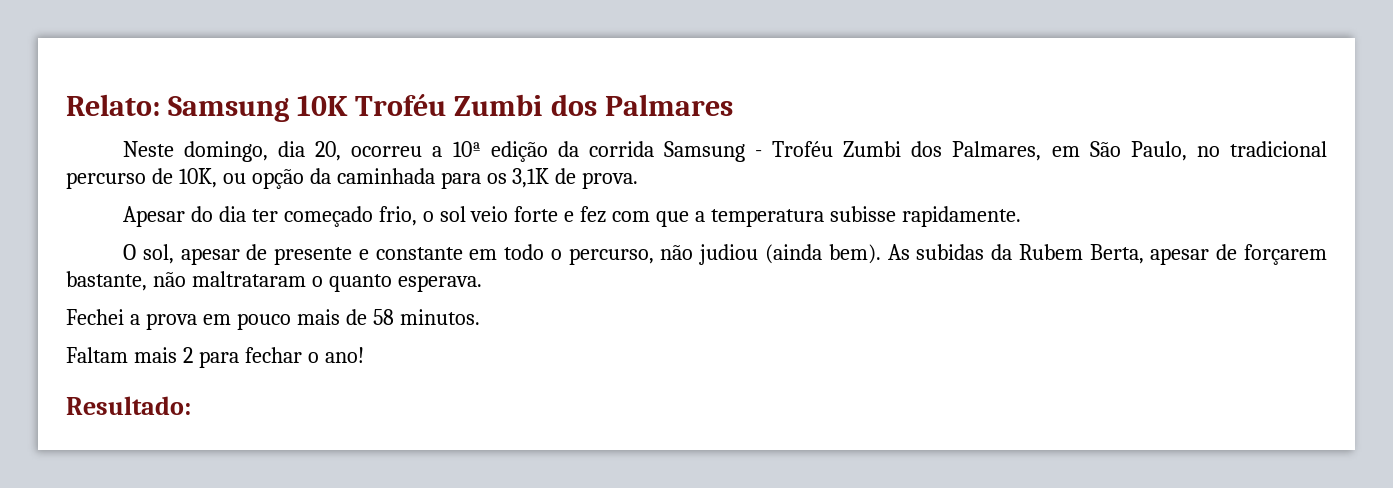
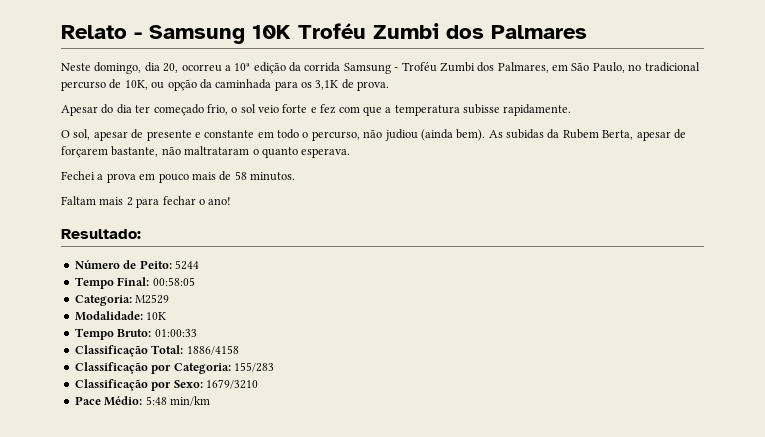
[66,94,160,116] Relato: -> [61,25,142,39] Relato -
(191, 405) none -> [74,260,199,270] [74,277,195,289] [74,294,170,306] [74,311,167,321] [74,328,197,340] [74,345,239,357] [74,362,274,374] [74,379,258,391] [74,396,210,406] // Número de Peito: 5244 // Tempo Final: 00:58:05 // Categoria: M2529 // Modalidade: 10K // Tempo Bruto: 01:00:33 // Classificação Total: 1886/4158 // Classificação por Categoria: 155/283 // Classificação por Sexo: 1679/3210 // Pace Médio: 5:48 min/km

